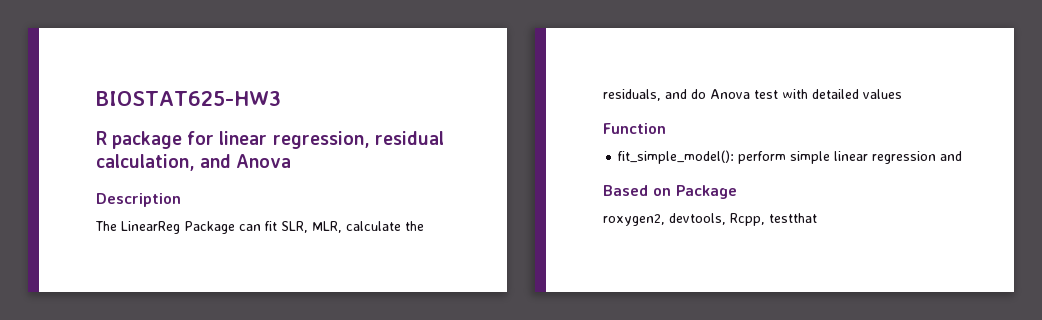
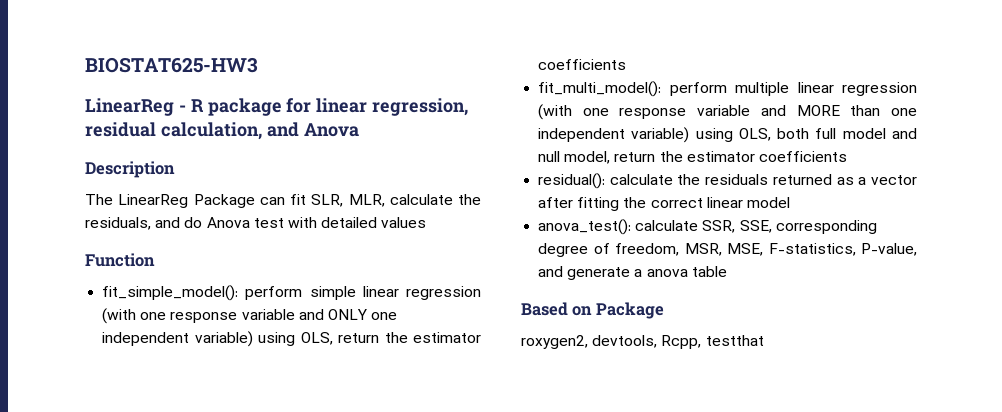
(281, 98) none -> [85,98,186,116] LinearReg -
[940,151,963,161] and -> [102,308,398,324] [102,331,481,347] [538,59,627,70] [538,81,917,97] [538,104,917,120] [538,127,917,143] [538,151,847,164] [538,173,917,189] [538,197,790,211] [538,219,877,235] [538,243,917,257] [538,266,727,280] (with one response variable and ONLY one independent variable) using OLS, return the estimator coefficients // fit_multi_model(): perform multiple linear regression (with one response variable and MORE than one independent variable) using OLS, both full model and null model, return the estimator coefficients // residual(): calculate the residuals returned as a vector after fitting the correct linear model // anova_test(): calculate SSR, SSE, corresponding degree of freedom, MSR, MSE, F-statistics, P-value, and generate a anova table

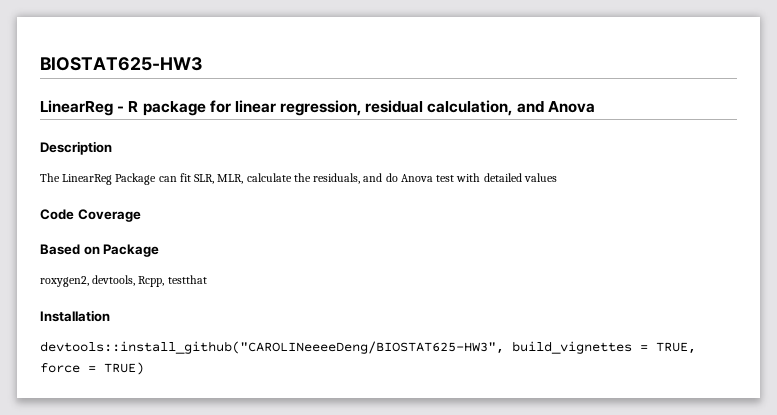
[85,253,155,267] [102,285,481,301] [102,308,398,324] [102,331,481,347] [538,59,627,70] [538,81,917,97] [538,104,917,120] [538,127,917,143] [538,151,847,164] [538,173,917,189] [538,197,790,211] [538,219,877,235] [538,243,917,257] [538,266,727,280] Function // fit_simple_model(): perform simple linear regression (with one response variable and ONLY one independent variable) using OLS, return the estimator coefficients // fit_multi_model(): perform multiple linear regression (with one response variable and MORE than one independent variable) using OLS, both full model and null model, return the estimator coefficients // residual(): calculate the residuals returned as a vector after fitting the correct linear model // anova_test(): calculate SSR, SSE, corresponding degree of freedom, MSR, MSE, F-statistics, P-value, and generate a anova table -> [40,209,141,222] Code Coverage
(764, 340) none -> [40,310,110,322] [40,341,696,354] [40,362,144,375] // Installation // devtools::install_github("CAROLINeeeeDeng/BIOSTAT625-HW3", build_vignettes = TRUE, force = TRUE)

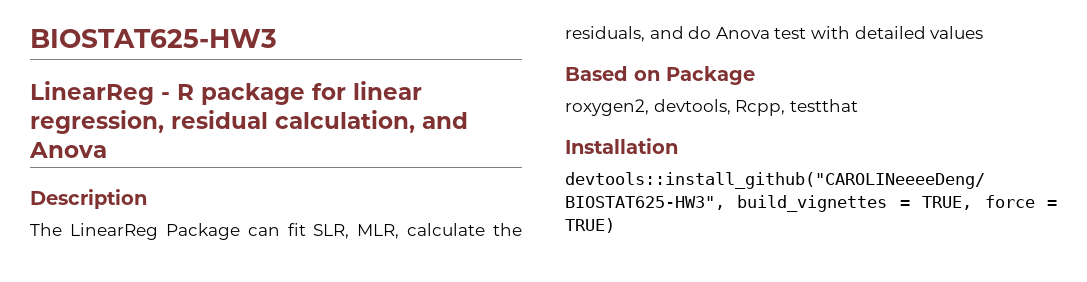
[40,209,141,222] // Code Coverage -> (984, 32) none

